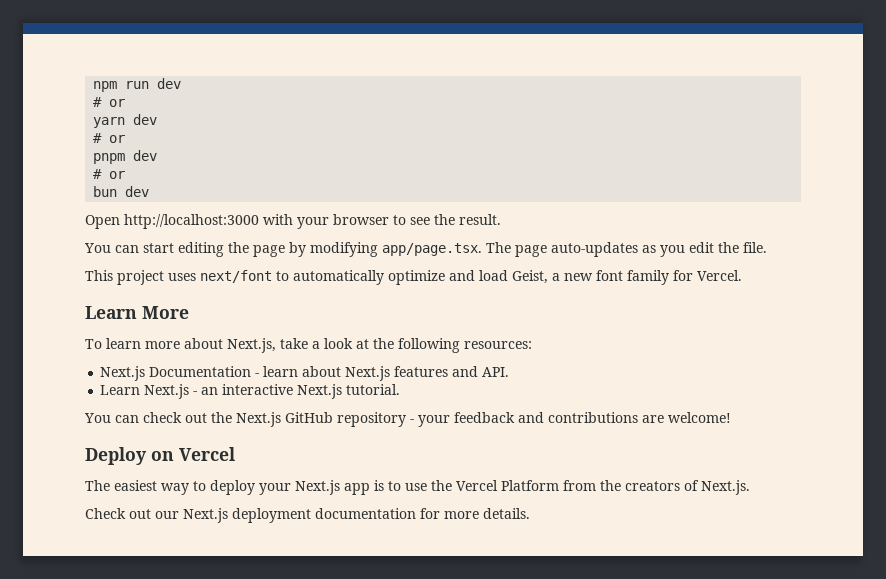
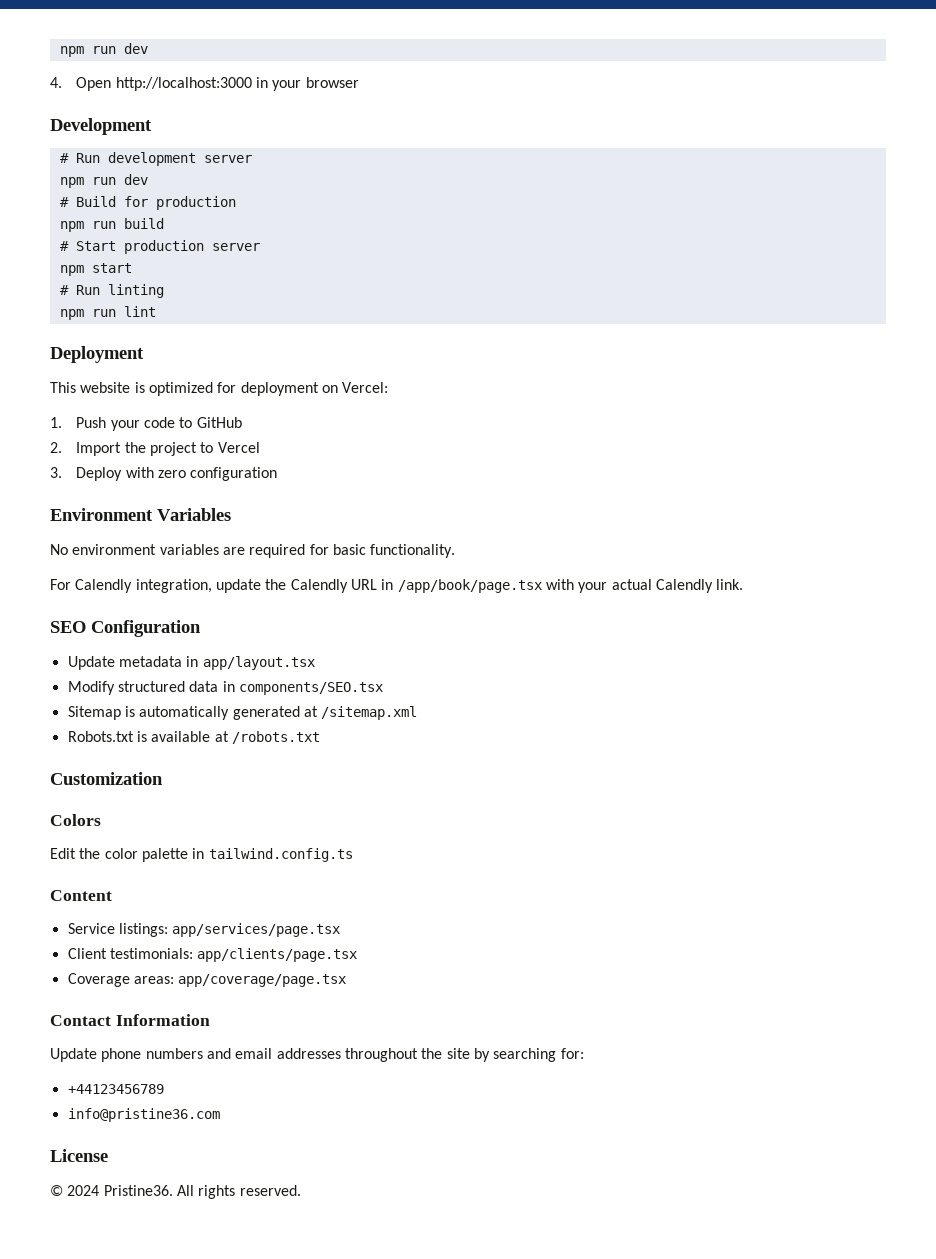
[93,78,182,92] [93,97,126,107] [93,114,158,128] [93,133,126,143] [93,150,158,164] [93,169,126,179] [93,186,150,197] [85,214,501,229] [84,242,767,257] [85,270,742,285] [85,306,189,319] [85,338,532,353] [100,366,510,381] [100,384,401,399] [84,412,731,427] [85,447,235,465] [85,480,750,495] [85,508,530,523] npm run dev // # or // yarn dev // # or // pnpm dev // # or // bun dev // Open http://localhost:3000 with your browser to see the result. // You can start editing the page by modifying app/page.tsx. The page auto-updates as you edit the file. // This project uses next/font to automatically optimize and load Geist, a new font family for Vercel. // Learn More // To learn more about Next.js, take a look at the following resources: // Next.js Documentation - learn about Next.js features and API. // Learn Next.js - an interactive Next.js tutorial. // You can check out the Next.js GitHub repository - your feedback and contributions are welcome! // Deploy on Vercel // The easiest way to deploy your Next.js app is to use the Vercel Platform from the creators of Next.js. // Check out our Next.js deployment documentation for more details. -> [59,43,148,57] [50,77,359,91] [50,118,152,135] [59,152,252,166] [59,174,148,188] [59,196,236,210] [59,218,164,232] [59,240,260,254] [59,263,132,276] [59,284,164,298] [59,306,156,320] [50,346,144,363] [50,382,389,396] [50,417,242,431] [50,442,260,456] [50,467,278,481] [50,508,231,521] [50,544,456,558] [50,579,744,593] [50,620,201,637] [67,656,315,670] [67,681,383,695] [67,706,418,720] [67,731,320,744] [50,772,163,785] [50,814,101,826] [50,848,353,862] [50,890,112,901] [67,923,341,937] [67,948,358,962] [67,973,347,987] [50,1014,210,1026] [50,1048,584,1062] [67,1084,164,1094] [67,1108,220,1122] [50,1149,108,1162] [50,1185,301,1199] npm run dev // 4. Open http://localhost:3000 in your browser // Development // # Run development server // npm run dev // # Build for production // npm run build // # Start production server // npm start // # Run linting // npm run lint // Deployment // This website is optimized for deployment on Vercel: // 1. Push your code to GitHub // 2. Import the project to Vercel // 3. Deploy with zero configuration // Environment Variables // No environment variables are required for basic functionality. // For Calendly integration, update the Calendly URL in /app/book/page.tsx with your actual Calendly link. // SEO Configuration // Update metadata in app/layout.tsx // Modify structured data in components/SEO.tsx // Sitemap is automatically generated at /sitemap.xml // Robots.txt is available at /robots.txt // Customization // Colors // Edit the color palette in tailwind.config.ts // Content // Service listings: app/services/page.tsx // Client testimonials: app/clients/page.tsx // Coverage areas: app/coverage/page.tsx // Contact Information // Update phone numbers and email addresses throughout the site by searching for: // +44123456789 // info@pristine36.com // License // © 2024 Pristine36. All rights reserved.

